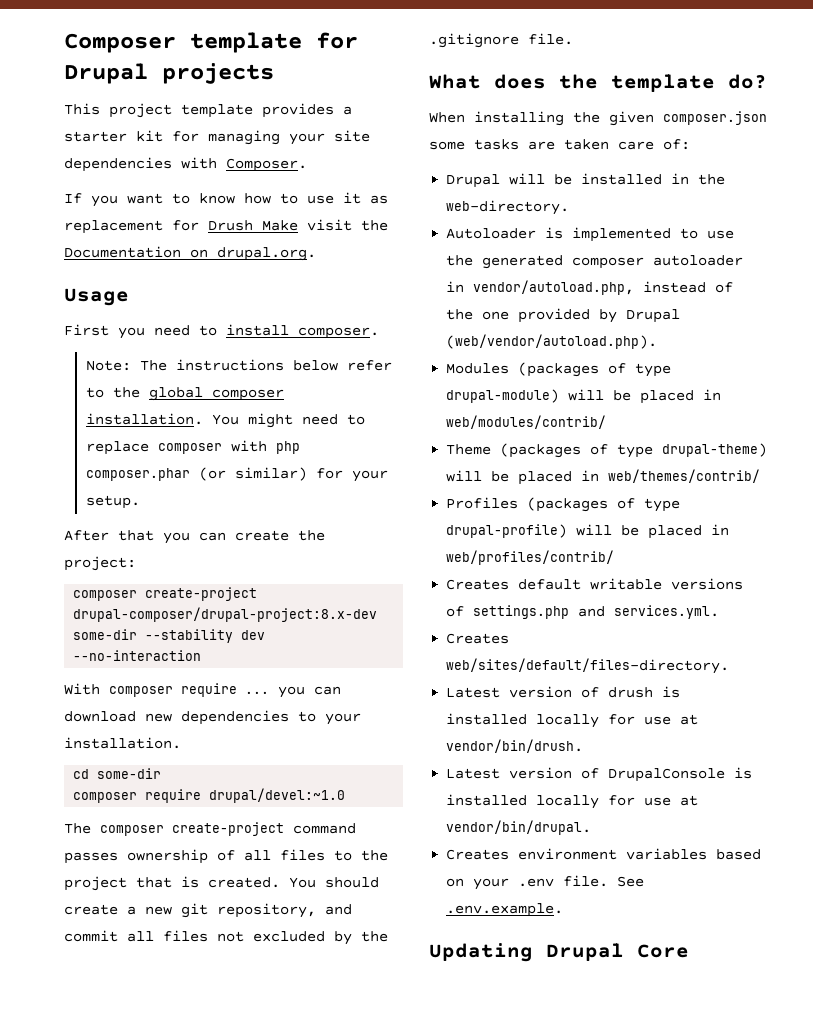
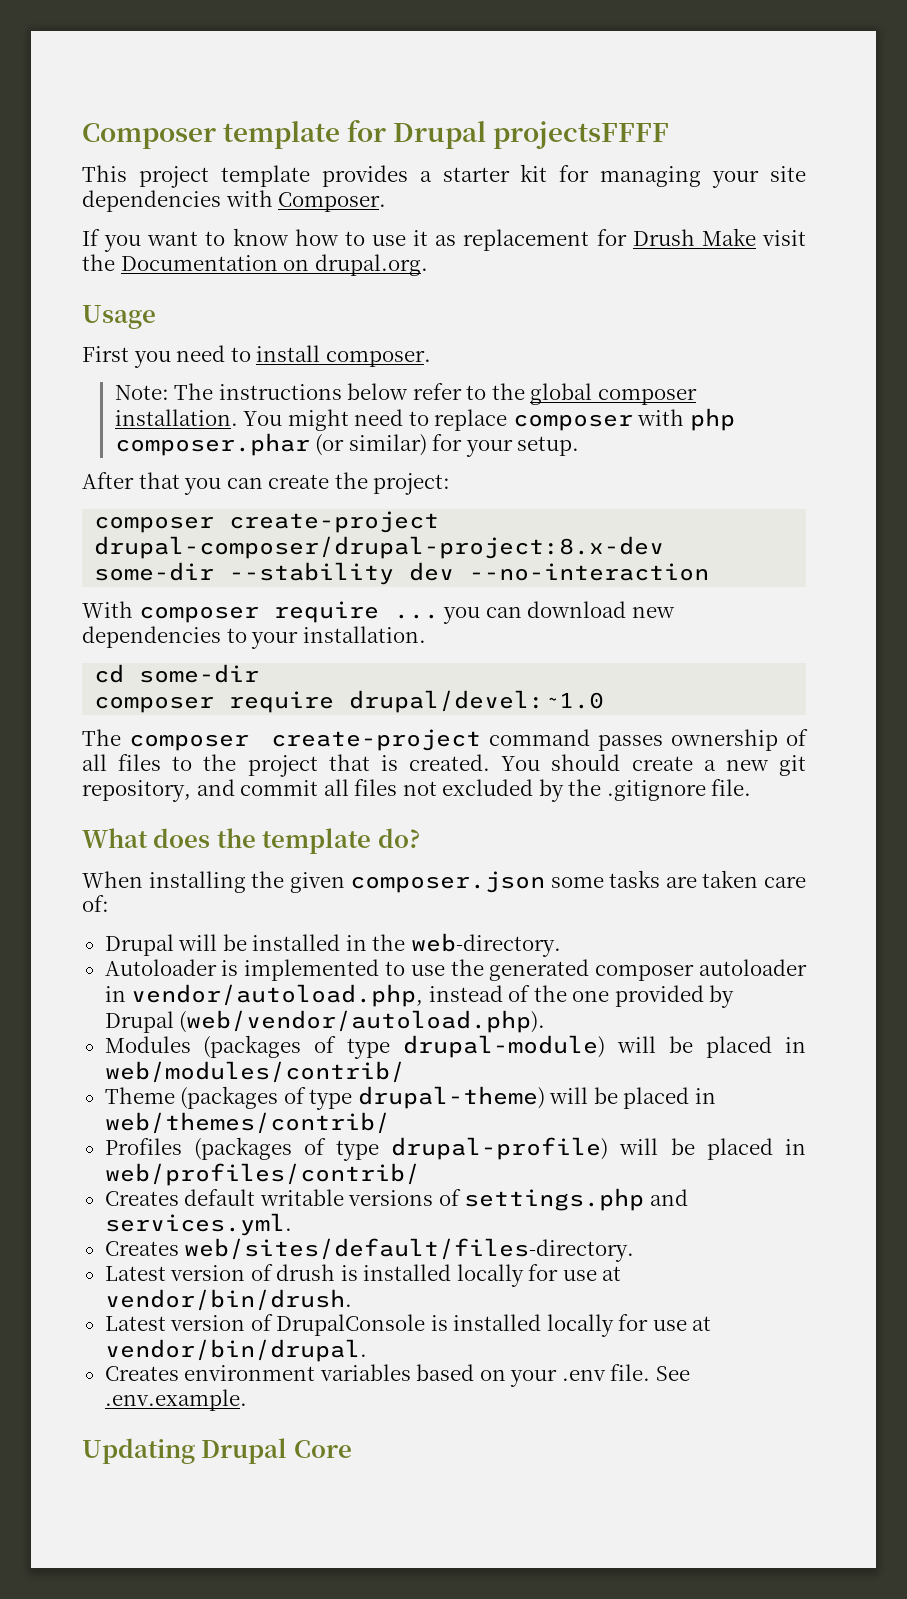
[162,63,274,84] projects -> [493,121,670,149] projectsFFFF

